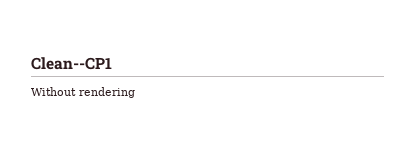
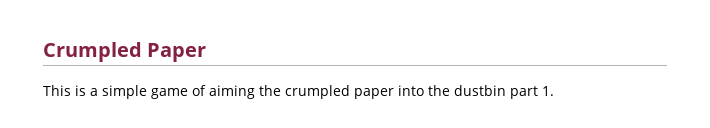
[31,57,112,70] [31,87,135,98] Clean--CP1 // Without rendering -> [43,42,207,62] [43,85,554,99] Crumpled Paper // This is a simple game of aiming the crumpled paper into the dustbin part 1.

